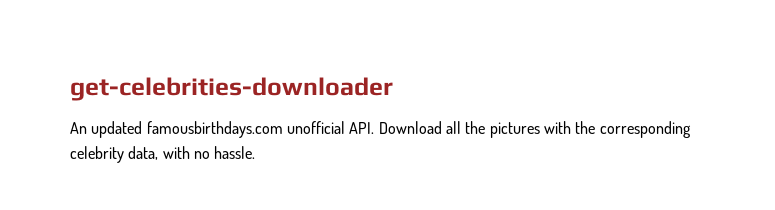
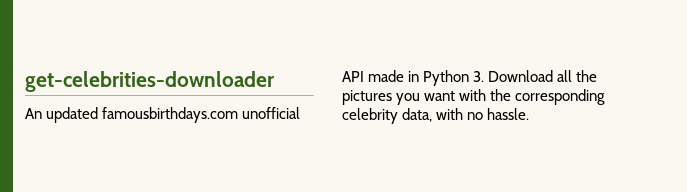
[349,122,375,134] API. -> [342,70,485,86] API made in Python 3.
(540, 130) none -> [396,91,456,105] you want

